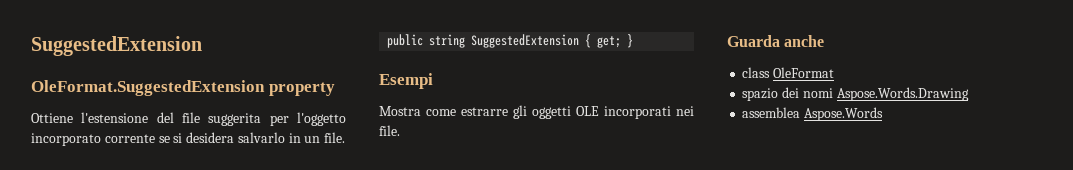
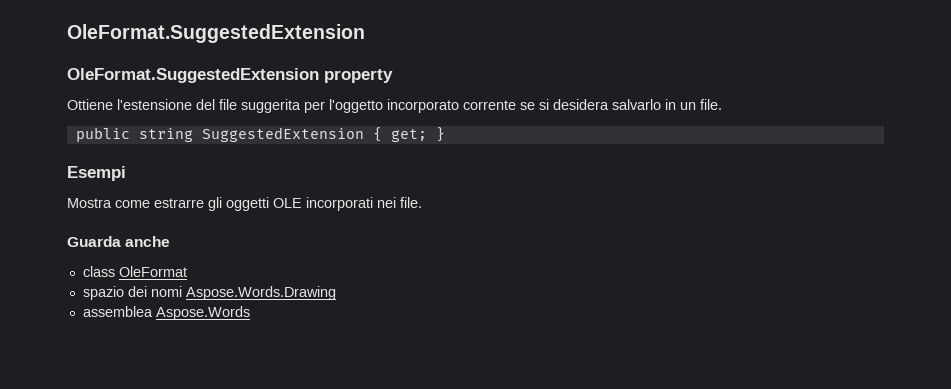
[31,36,202,56] SuggestedExtension -> [67,24,365,43] OleFormat.SuggestedExtension

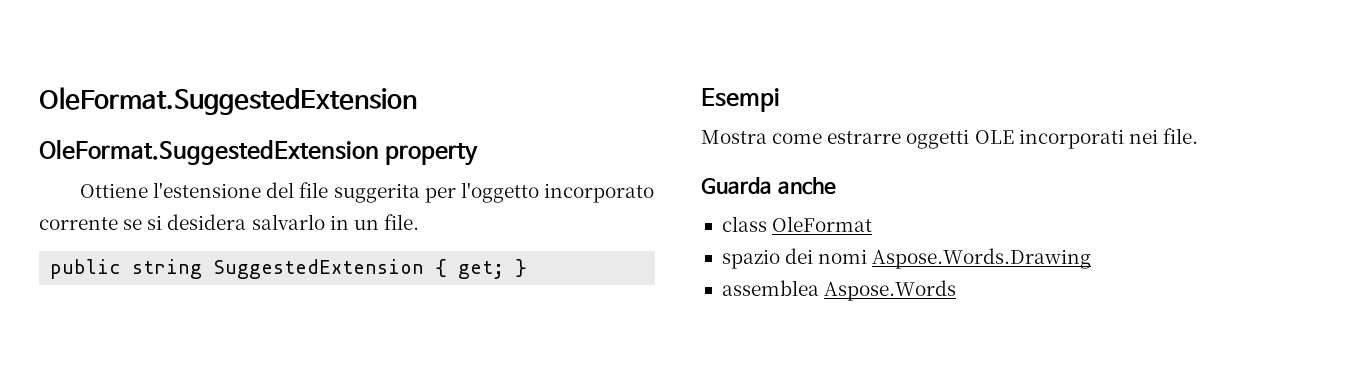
[208,197,222,211] gli -> (902, 137) none

